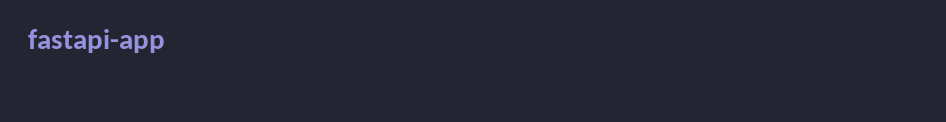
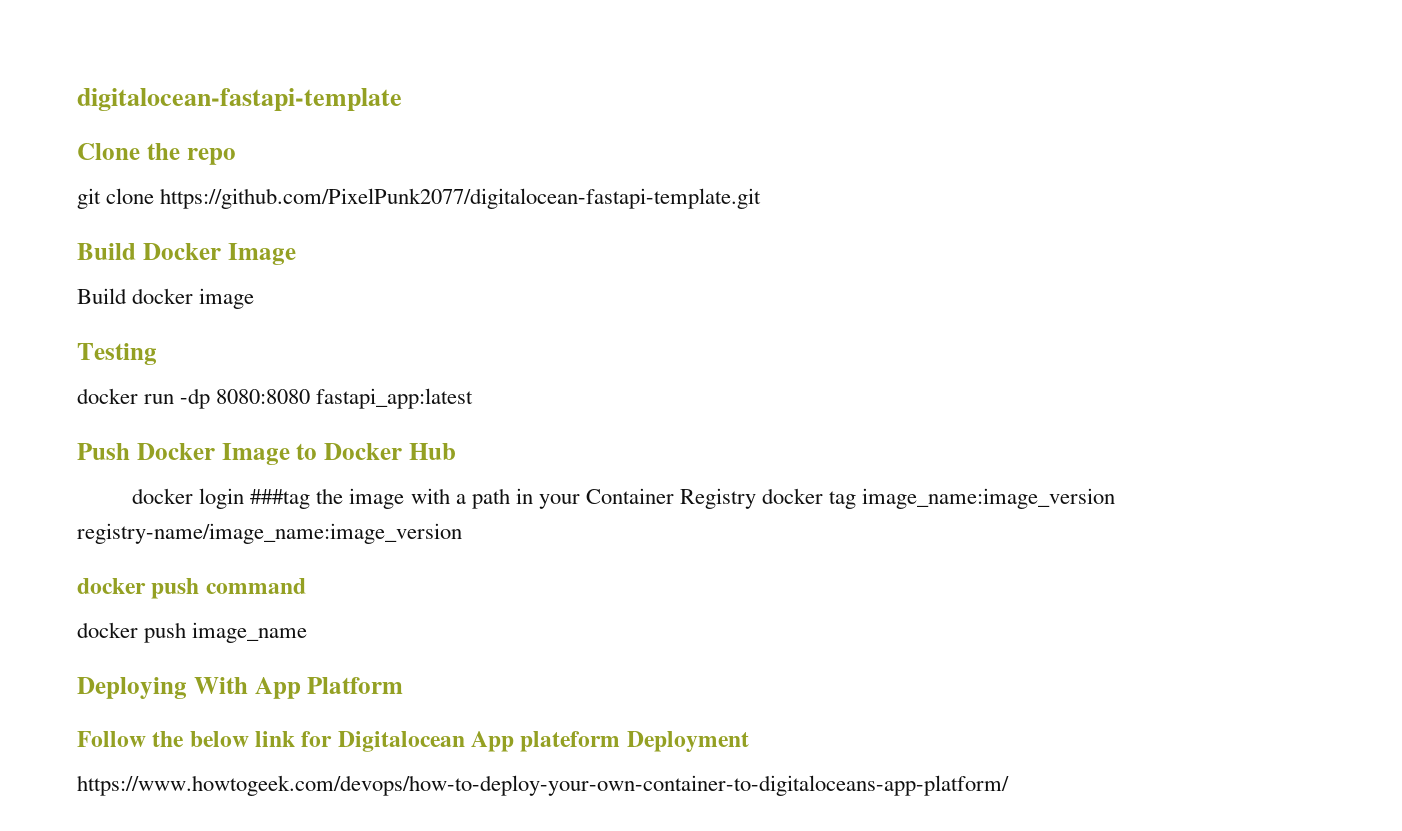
[28,29,165,53] fastapi-app -> [77,88,402,111] [77,143,236,165] [77,188,762,209] [77,243,296,265] [77,288,255,309] [77,343,157,365] [77,388,474,409] [77,443,456,465] [132,488,1116,509] [77,523,462,544] [77,578,306,599] [77,622,308,643] [77,677,404,699] [77,731,749,752] [77,775,1009,796] digitalocean-fastapi-template // Clone the repo // git clone https://github.com/PixelPunk2077/digitalocean-fastapi-template.git // Build Docker Image // Build docker image // Testing // docker run -dp 8080:8080 fastapi_app:latest // Push Docker Image to Docker Hub // docker login ###tag the image with a path in your Container Registry docker tag image_name:image_version registry-name/image_name:image_version // docker push command // docker push image_name // Deploying With App Platform // Follow the below link for Digitalocean App plateform Deployment // https://www.howtogeek.com/devops/how-to-deploy-your-own-container-to-digitaloceans-app-platform/

